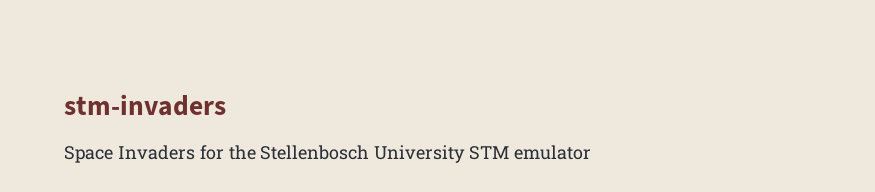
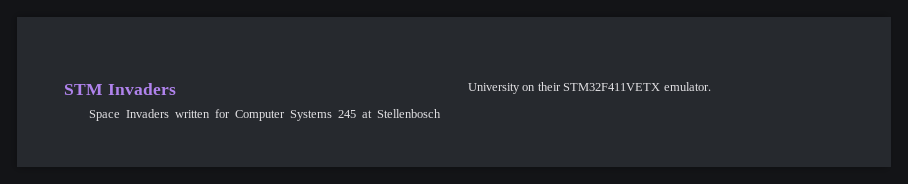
[64,94,226,116] stm-invaders -> [64,83,176,95] STM Invaders
[199,145,592,163] for the Stellenbosch University STM emulator -> [174,109,442,121] [468,82,711,94] written for Computer Systems 245 at Stellenbosch University on their STM32F411VETX emulator.

